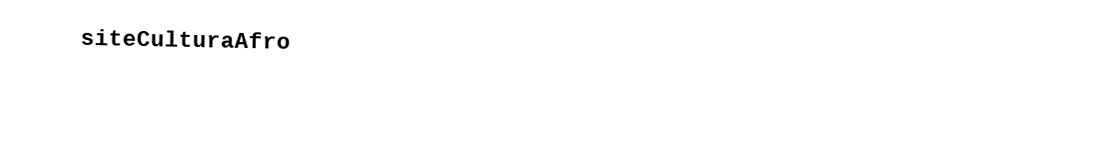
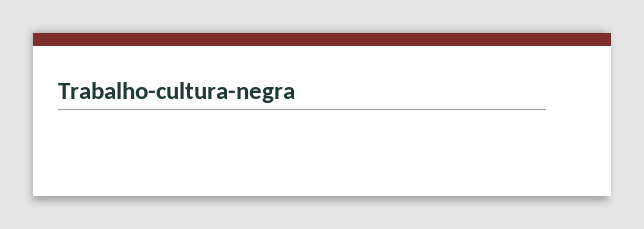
[80,28,291,49] siteCulturaAfro -> [58,82,295,103] Trabalho-cultura-negra

